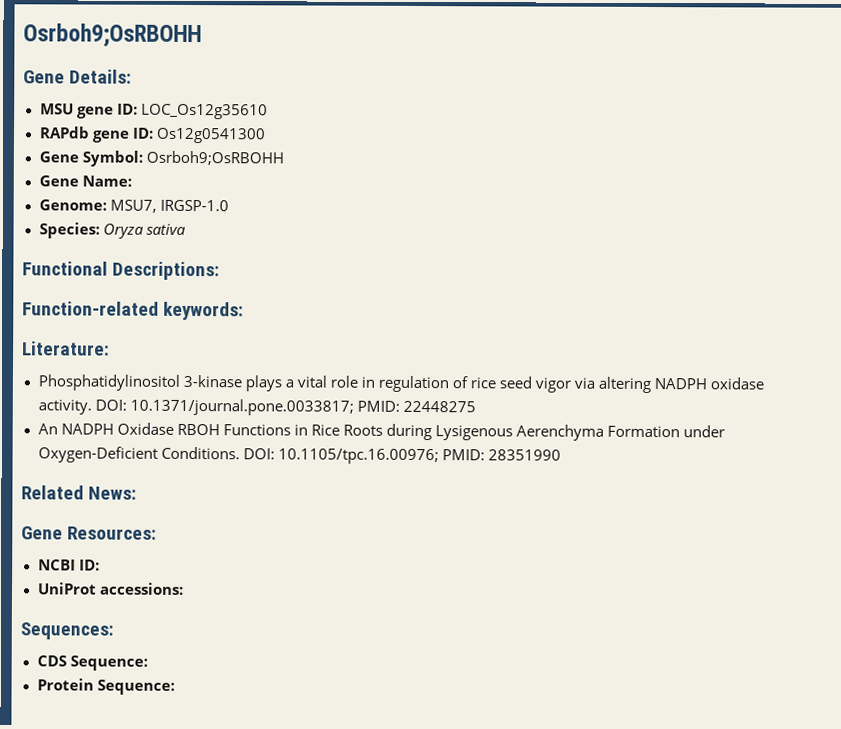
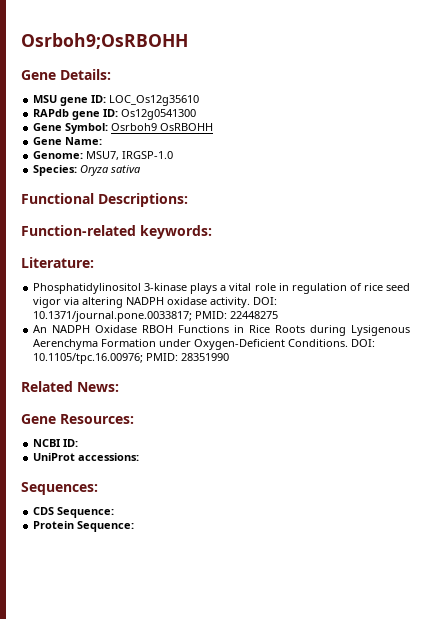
[145,150,284,166] Osrboh9;OsRBOHH -> [111,123,214,131] Osrboh9 OsRBOHH

